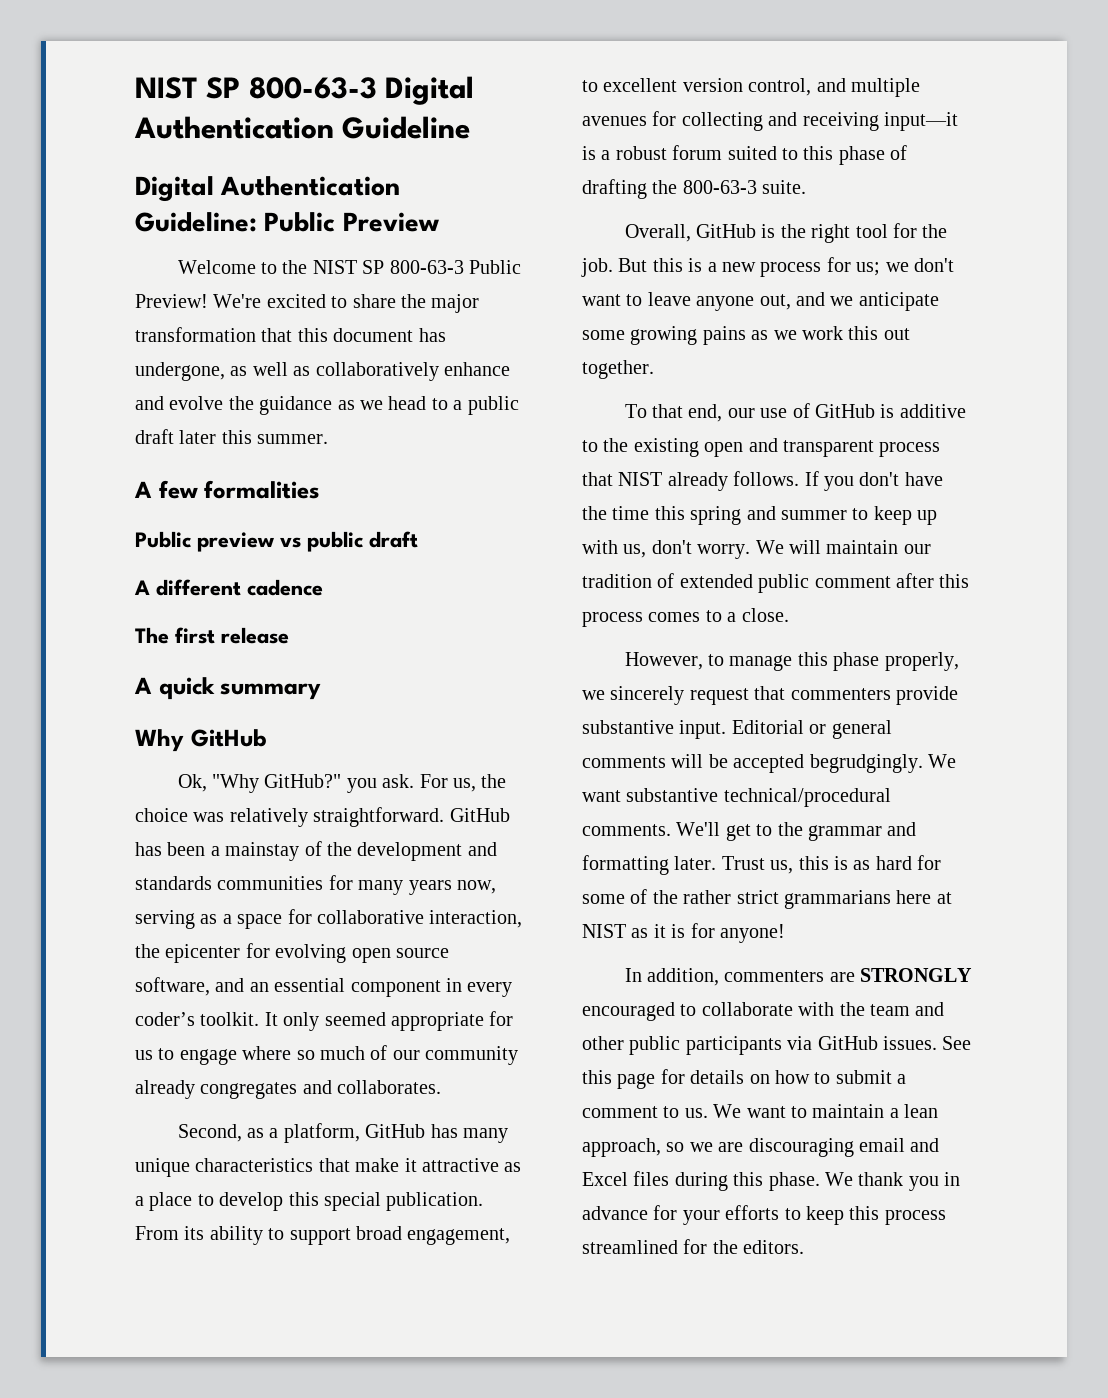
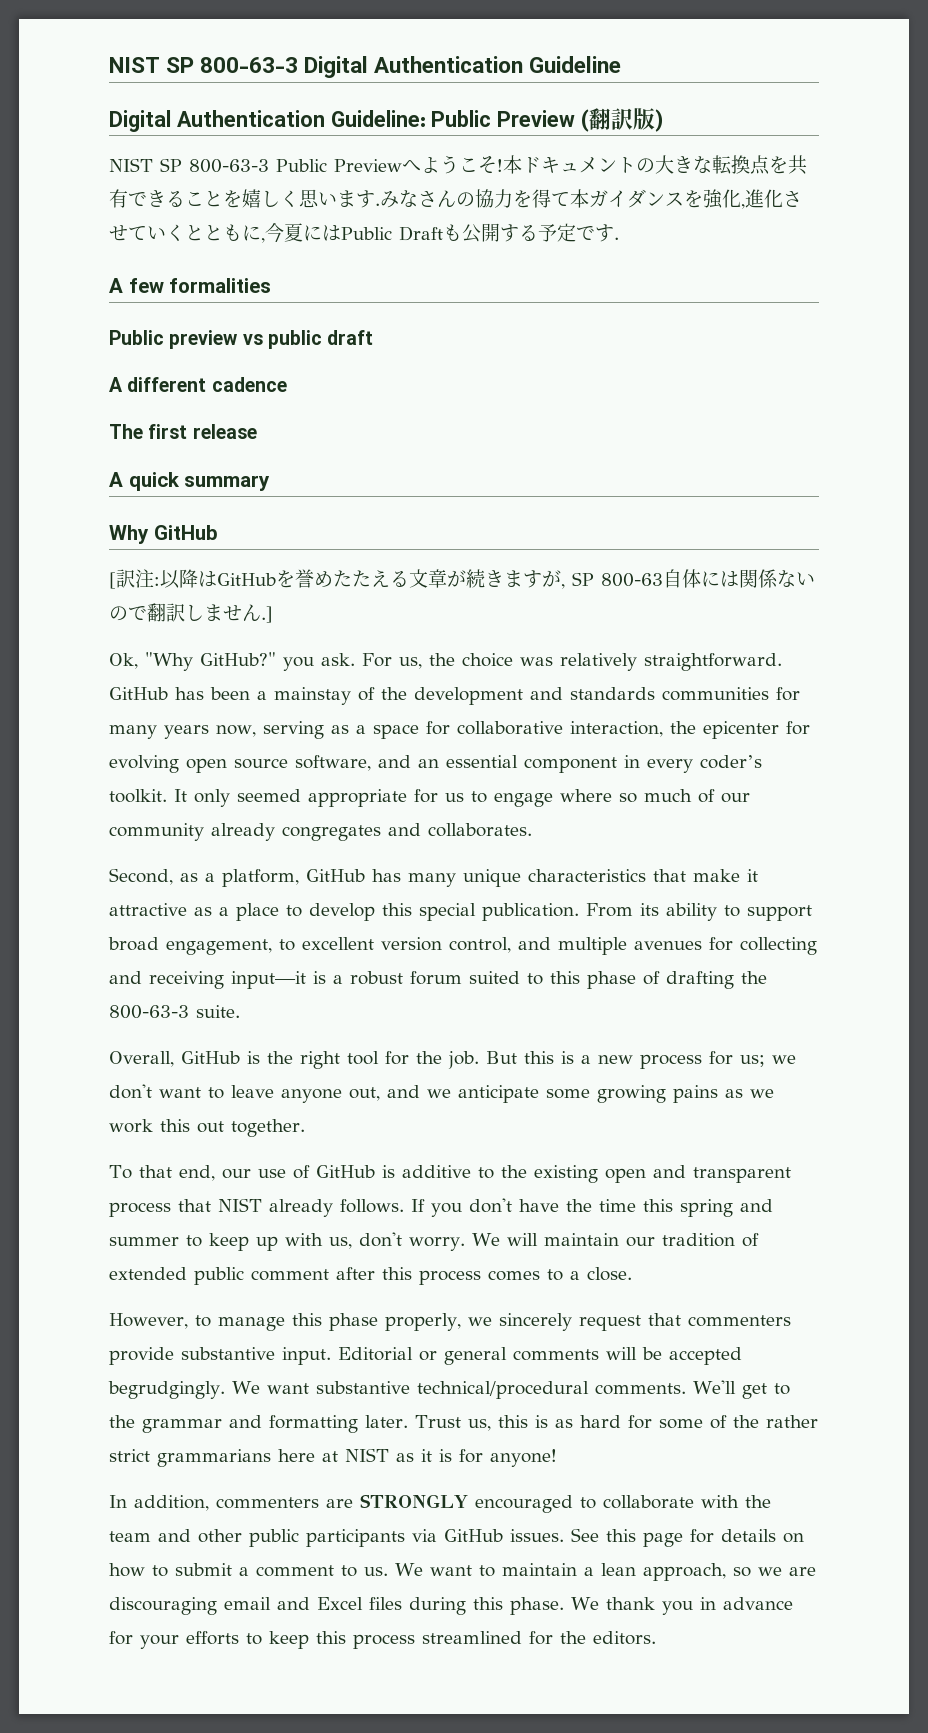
[177,260,308,274] // Welcome to the -> [581,108,664,132] (翻訳版) //
[135,294,480,313] [135,327,446,342] [135,362,510,381] [135,396,519,415] [135,429,329,444] Preview! We're excited to share the major transformation that this document has undergone, as well as collaboratively enhance and evolve the guidance as we head to a public draft later this summer. -> [334,155,807,175] [109,189,802,209] [109,223,619,243] Previewへようこそ!本ドキュメントの大きな転換点を共有できることを嬉しく思います.みなさんの協力を得て本ガイダンスを強化,進化させていくとともに,今夏にはPublic Draftも公開する予定です.
(267, 738) none -> [109,569,815,589] [109,603,273,623] // [訳注:以降はGitHubを誉めたたえる文章が続きますが, SP 800-63自体には関係ないので翻訳しません.]

